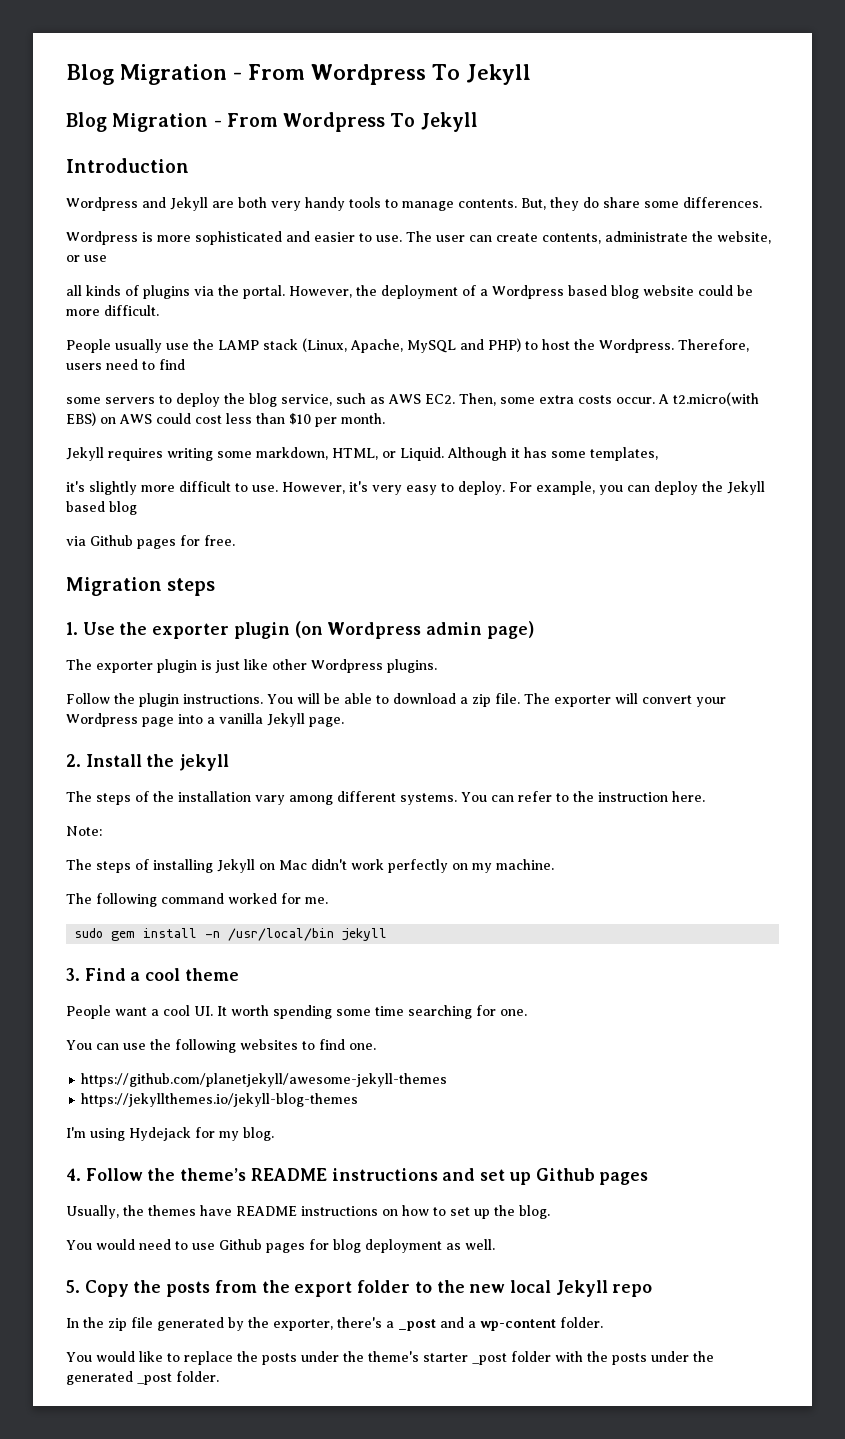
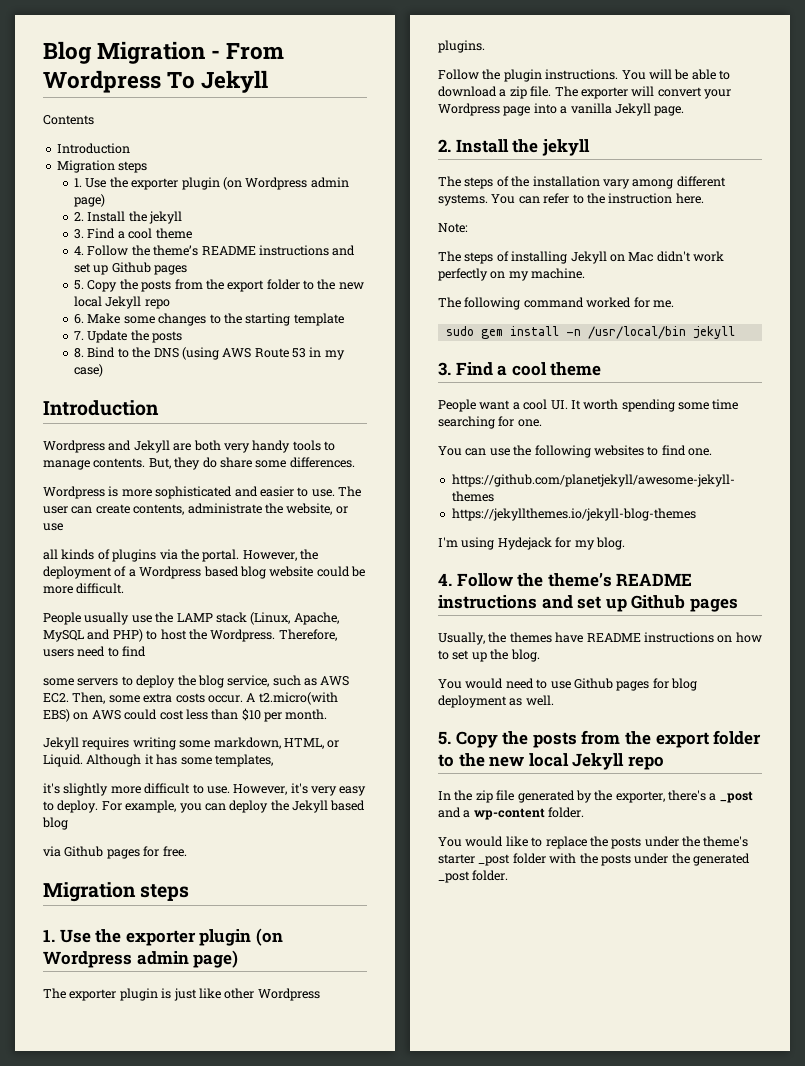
[66,64,531,85] [66,112,478,132] Blog Migration - From Wordpress To Jekyll // Blog Migration - From Wordpress To Jekyll -> [43,41,285,64] [43,70,269,93] [43,115,94,125] [56,143,130,154] [56,160,148,173] [74,177,349,190] [74,194,106,207] [74,211,183,224] [74,228,192,239] [74,245,356,256] [74,262,188,275] [74,279,364,292] [74,296,170,309] [74,313,344,326] [74,330,183,343] [74,347,345,360] [74,364,104,377] Blog Migration - From Wordpress To Jekyll // Contents // Introduction // Migration steps // 1. Use the exporter plugin (on Wordpress admin page) // 2. Install the jekyll // 3. Find a cool theme // 4. Follow the theme’s README instructions and set up Github pages // 5. Copy the posts from the export folder to the new local Jekyll repo // 6. Make some changes to the starting template // 7. Update the posts // 8. Bind to the DNS (using AWS Route 53 in my case)

